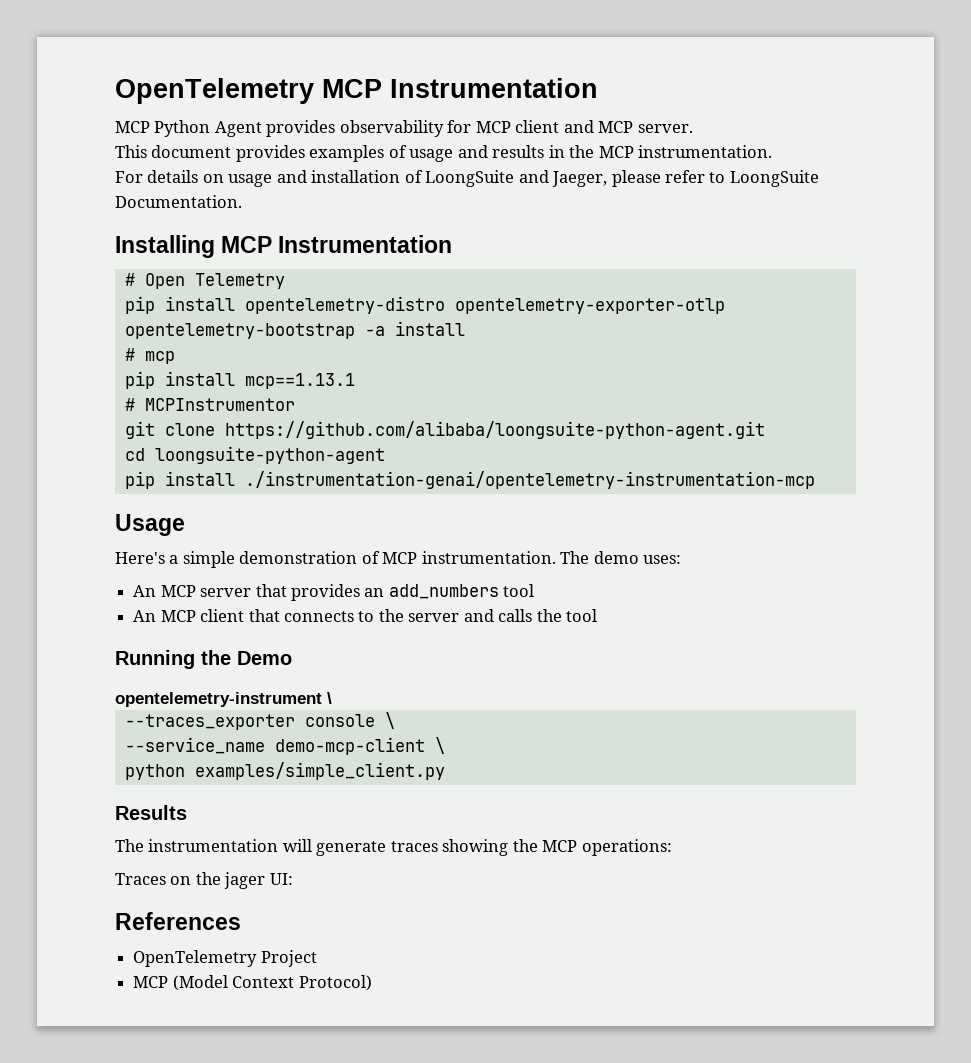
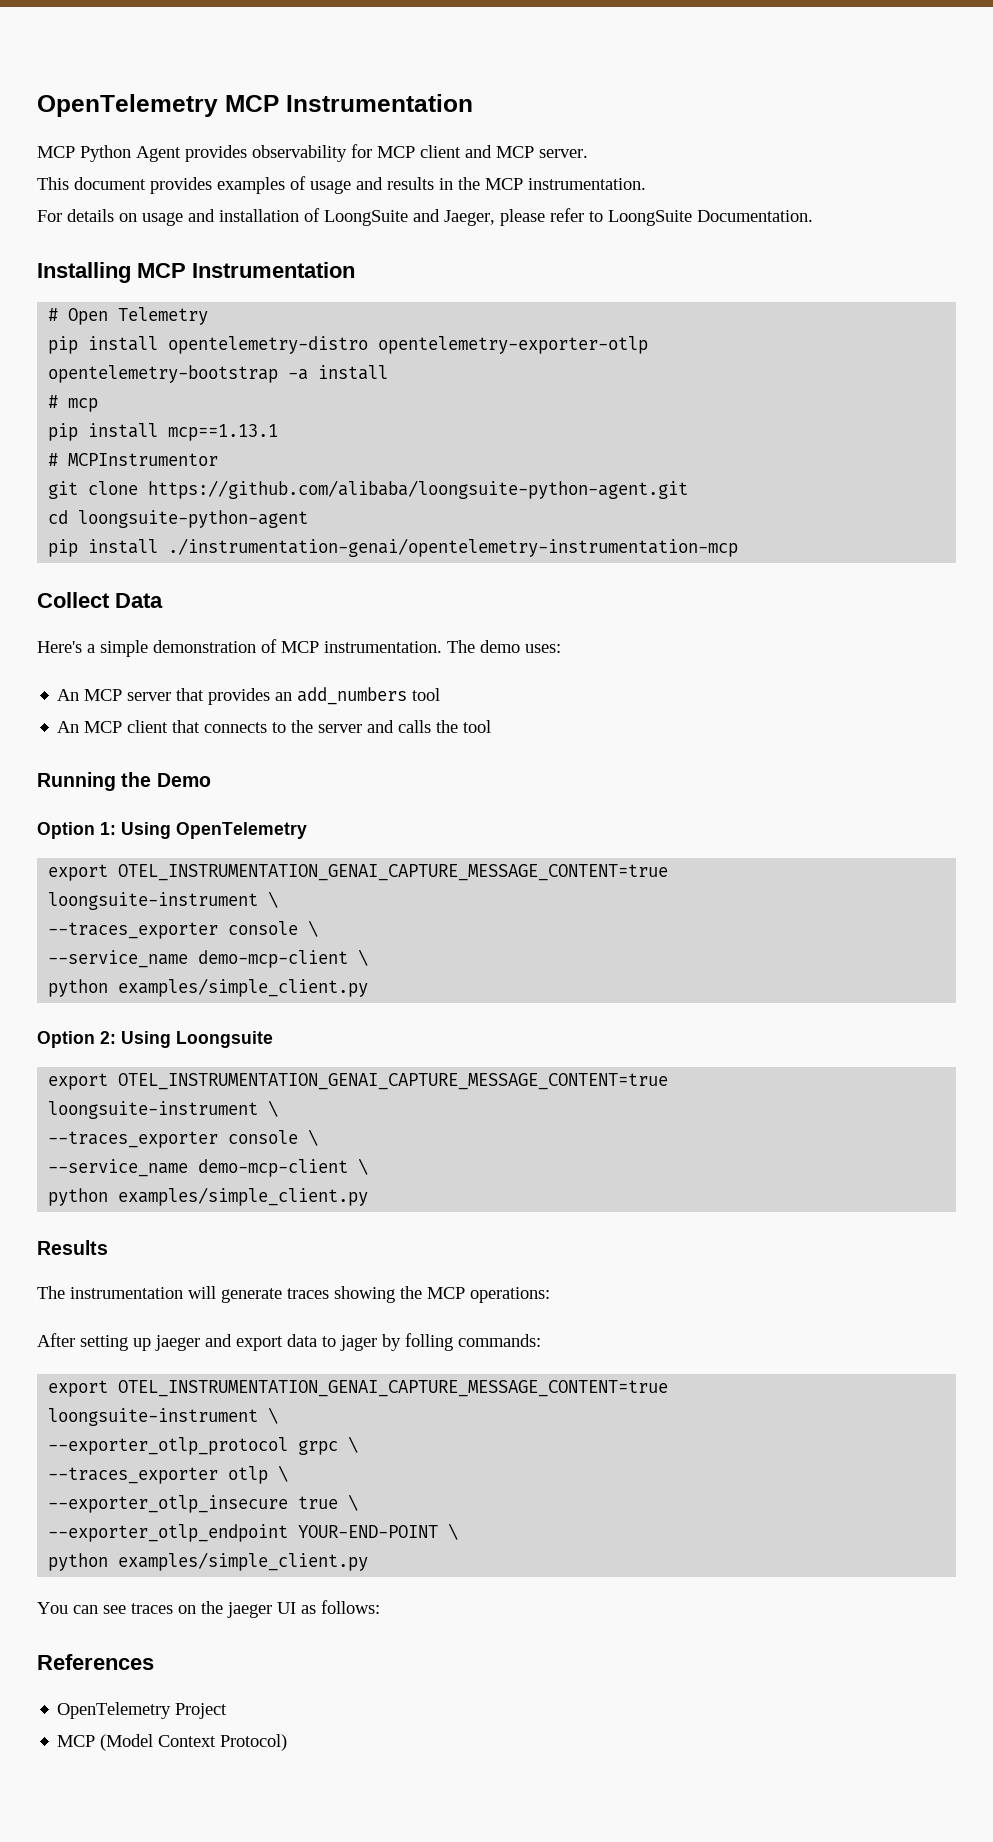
[115,514,185,536] Usage -> [37,592,163,608] Collect Data
[115,692,322,707] opentelemetry-instrument -> [37,822,307,839] [48,864,669,881] [48,891,279,910] [48,920,319,939] [48,949,369,968] [48,978,369,997] [37,1031,273,1048] [48,1073,669,1090] [48,1101,259,1119] Option 1: Using OpenTelemetry // export OTEL_INSTRUMENTATION_GENAI_CAPTURE_MESSAGE_CONTENT=true // loongsuite-instrument \ // --traces_exporter console \ // --service_name demo-mcp-client \ // python examples/simple_client.py // Option 2: Using Loongsuite // export OTEL_INSTRUMENTATION_GENAI_CAPTURE_MESSAGE_CONTENT=true // loongsuite-instrument
[115,872,293,889] Traces on the jager UI: -> [37,1333,541,1351] [48,1380,669,1397] [48,1407,279,1426] [48,1436,359,1455] [48,1465,289,1484] [48,1494,359,1513] [48,1523,459,1542] [48,1552,369,1571] [37,1600,380,1618] After setting up jaeger and export data to jager by folling commands: // export OTEL_INSTRUMENTATION_GENAI_CAPTURE_MESSAGE_CONTENT=true // loongsuite-instrument \ // --exporter_otlp_protocol grpc \ // --traces_exporter otlp \ // --exporter_otlp_insecure true \ // --exporter_otlp_endpoint YOUR-END-POINT \ // python examples/simple_client.py // You can see traces on the jaeger UI as follows:

